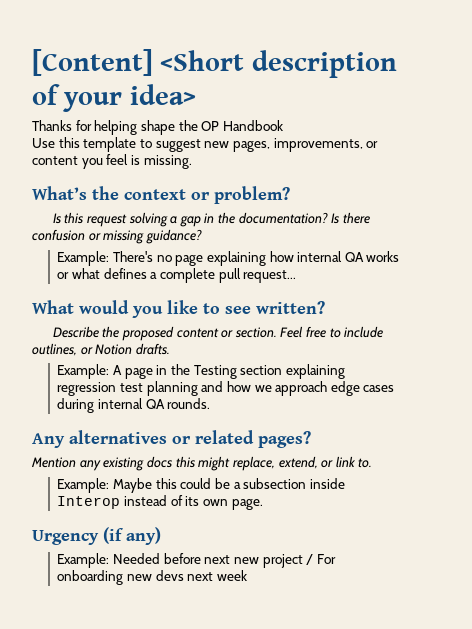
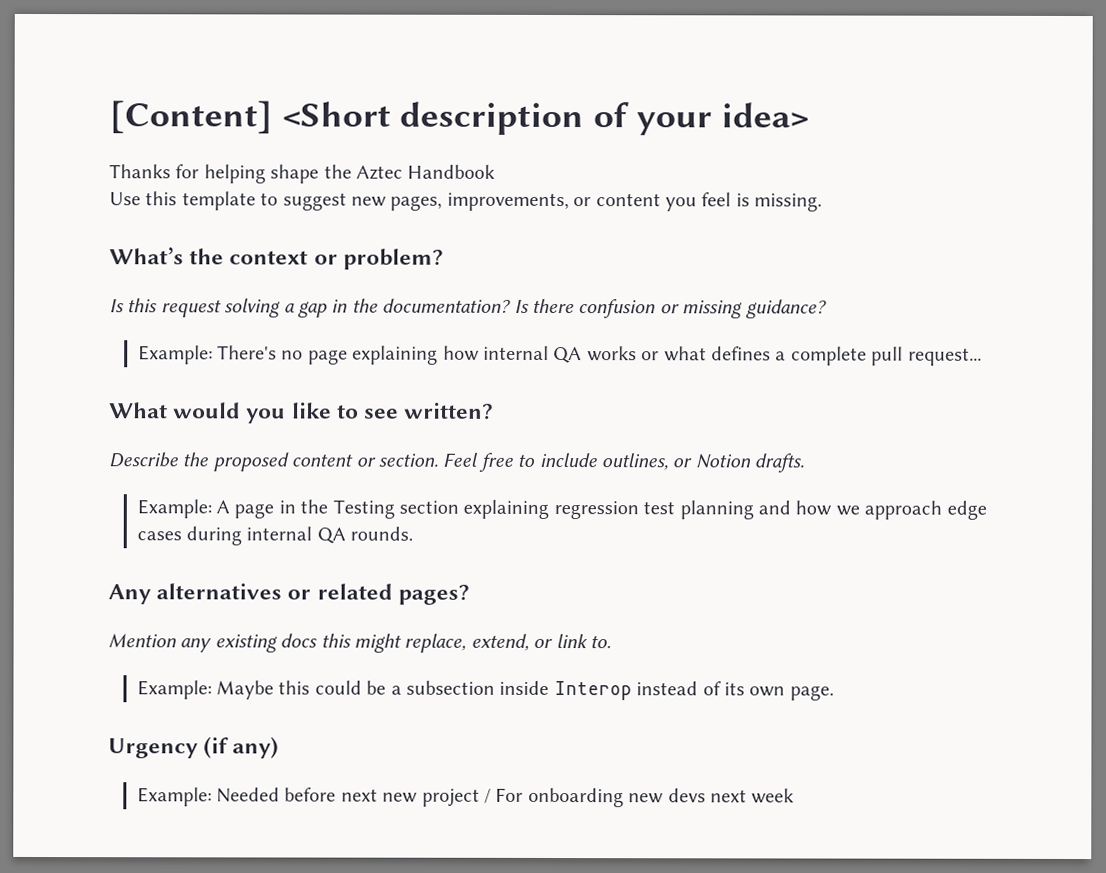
[201,121,220,131] OP -> [356,165,403,180] Aztec

